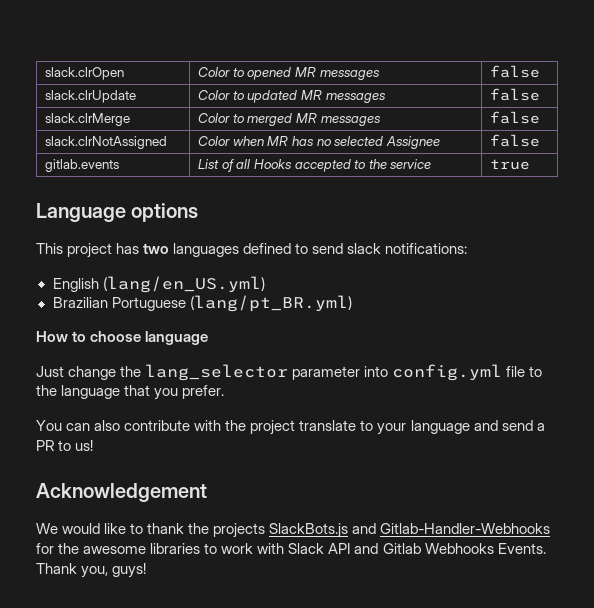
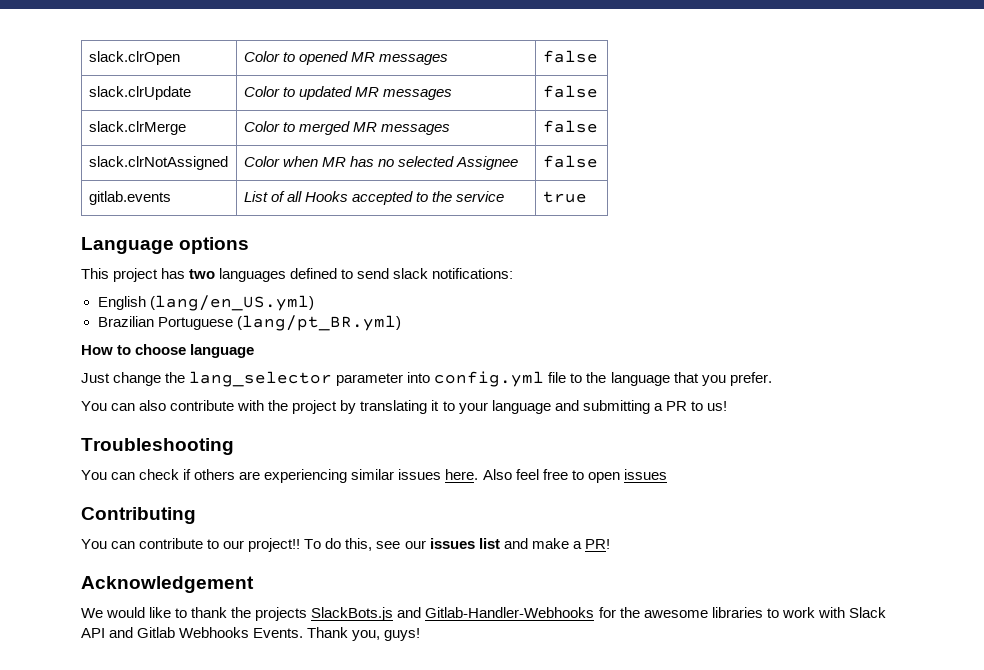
[299,420,357,431] translate -> [340,400,440,414] by translating it
[501,420,533,431] send -> [582,400,650,414] submitting
(94, 445) none -> [81,438,234,455] [81,469,667,483] [81,507,196,524] [81,538,610,552] // Troubleshooting // You can check if others are experiencing similar issues here. Also feel free to open issues // Contributing // You can contribute to our project!! To do this, see our issues list and make a PR!

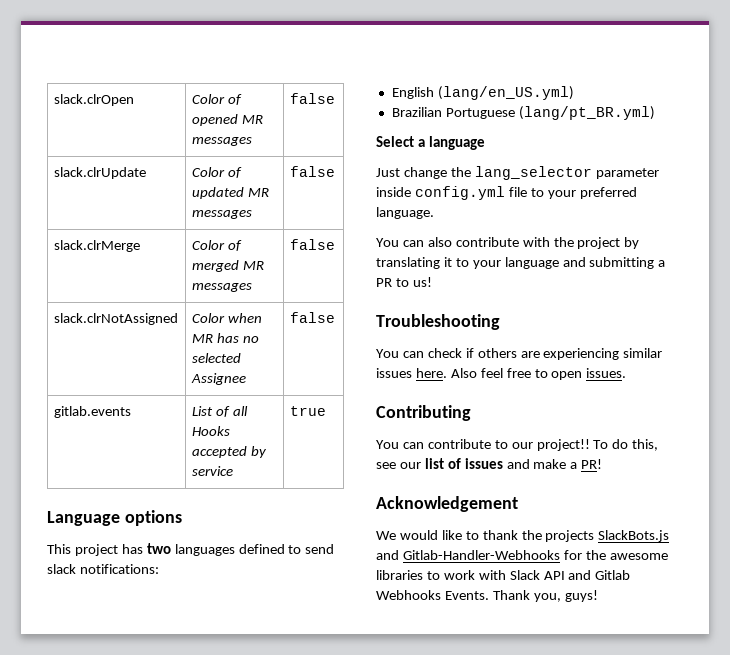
[283,52,296,62] to -> [227,94,242,105] of
[283,87,296,97] to -> [227,167,242,178] of
[283,122,296,132] to -> [227,240,242,251] of
[416,191,453,202] to the -> [250,446,267,458] by
[81,344,187,355] How to choose -> [376,136,425,147] Select a
[407,372,431,383] into -> [376,187,411,197] inside
[586,372,772,386] the language that you prefer. -> [547,187,637,199] [376,207,434,219] your preferred language.
[623,469,667,480] issues -> [586,368,627,378] issues.
[429,538,500,549] issues list -> [424,458,503,469] list of issues

